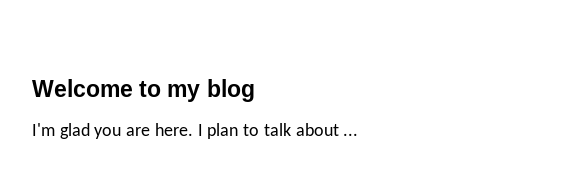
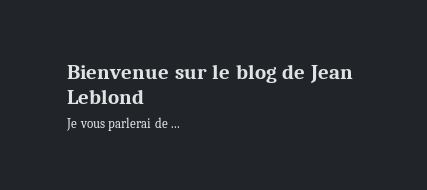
[32,79,255,102] [32,123,339,139] Welcome to my blog // I'm glad you are here. I plan to talk about -> [67,64,353,83] [67,89,144,104] [66,117,168,131] Bienvenue sur le blog de Jean Leblond // Je vous parlerai de

